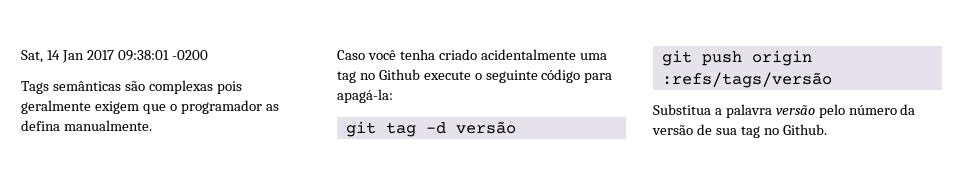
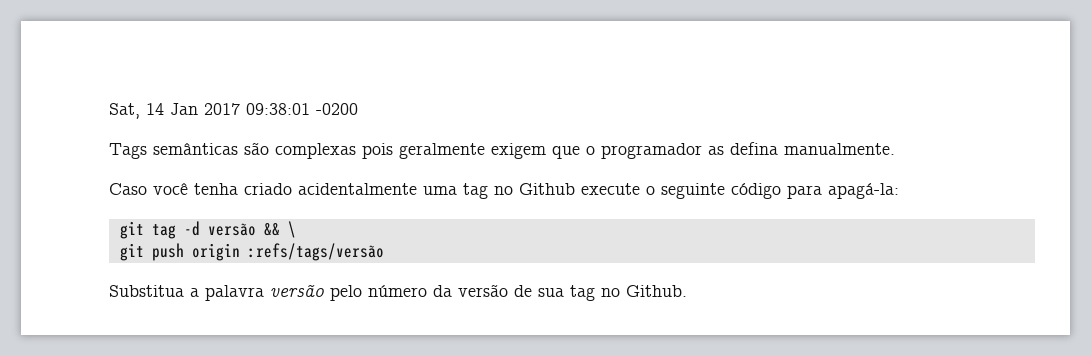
(516, 127) none -> [263,221,296,238] && \

